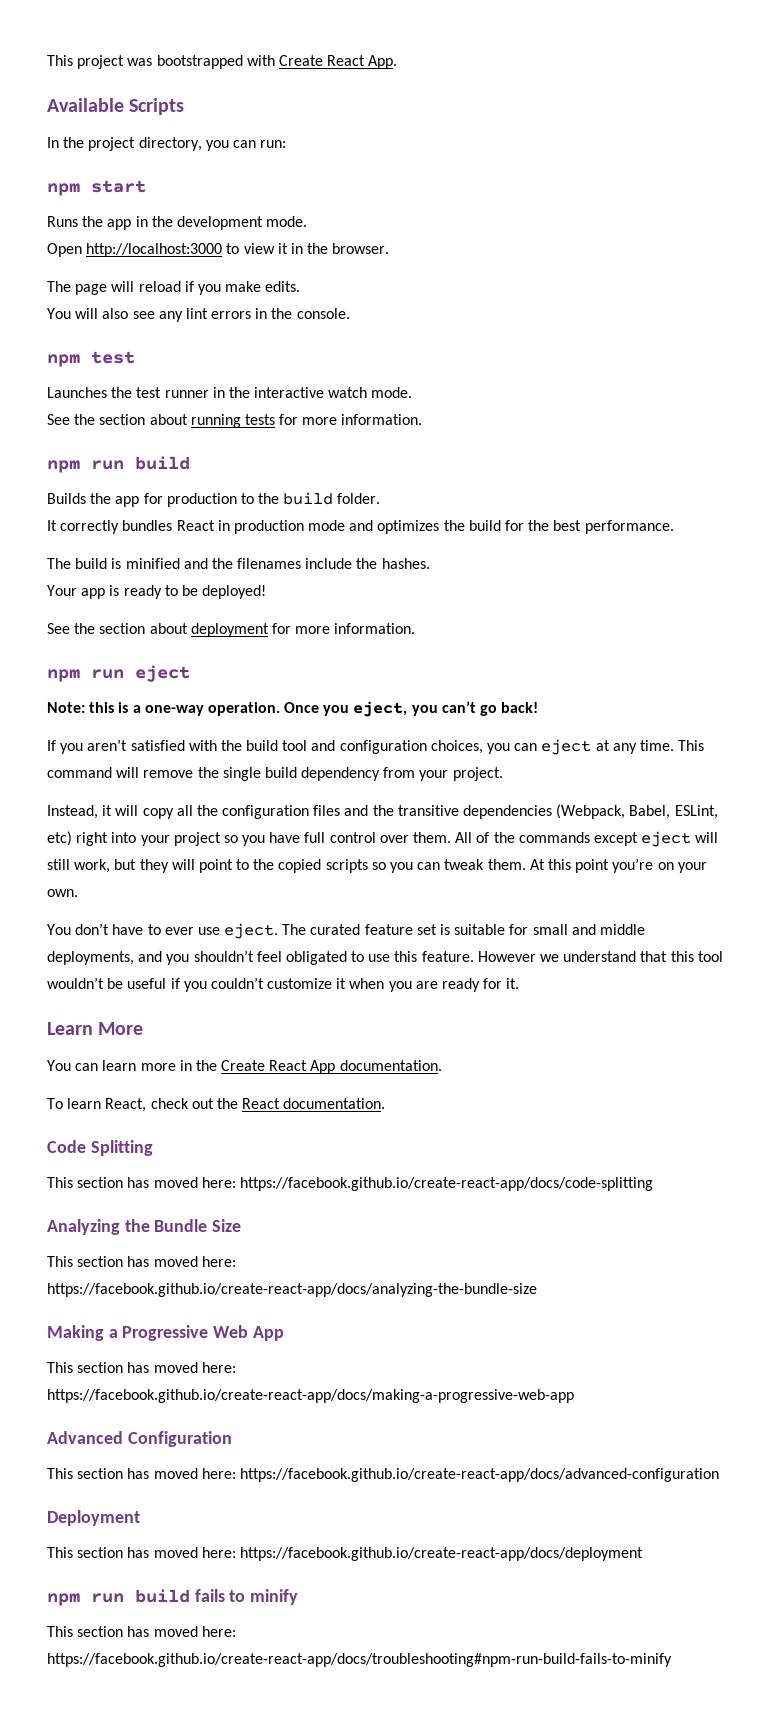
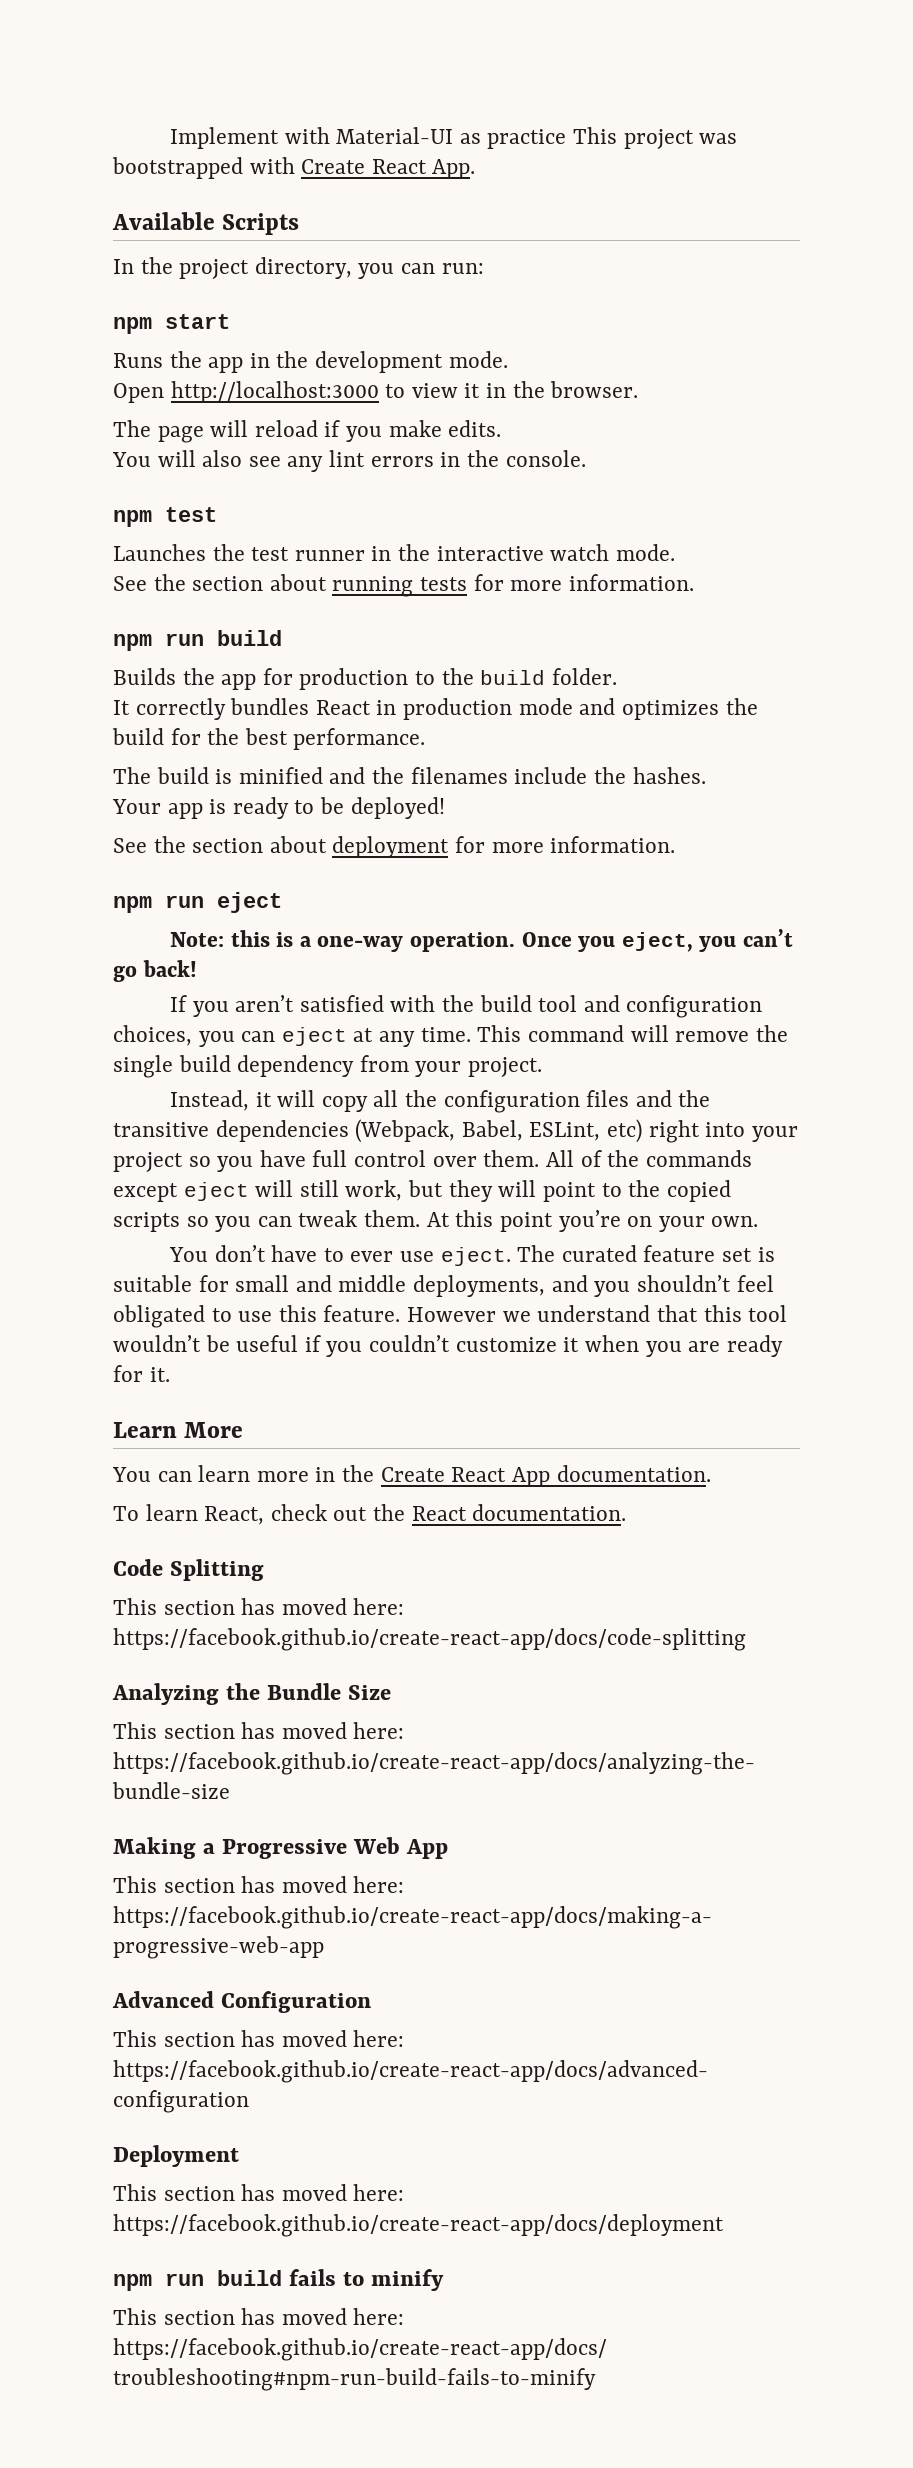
(47, 60) none -> [169,127,567,149] Implement with Material-UI as practice

